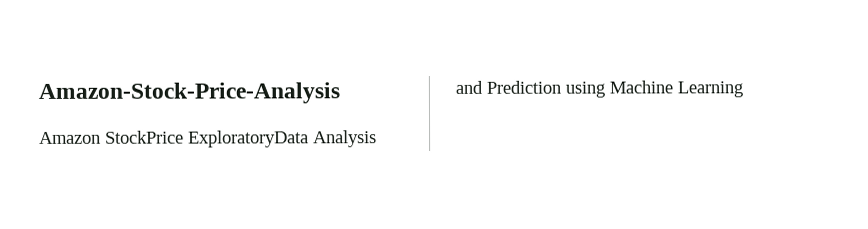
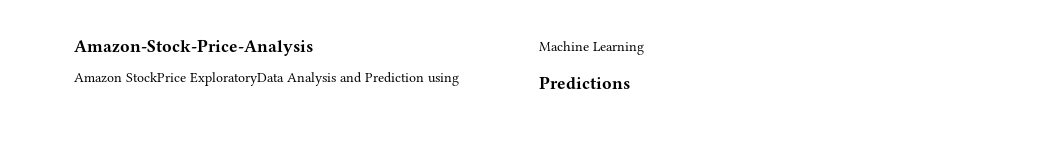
(743, 89) none -> [539,76,630,89] // Predictions

